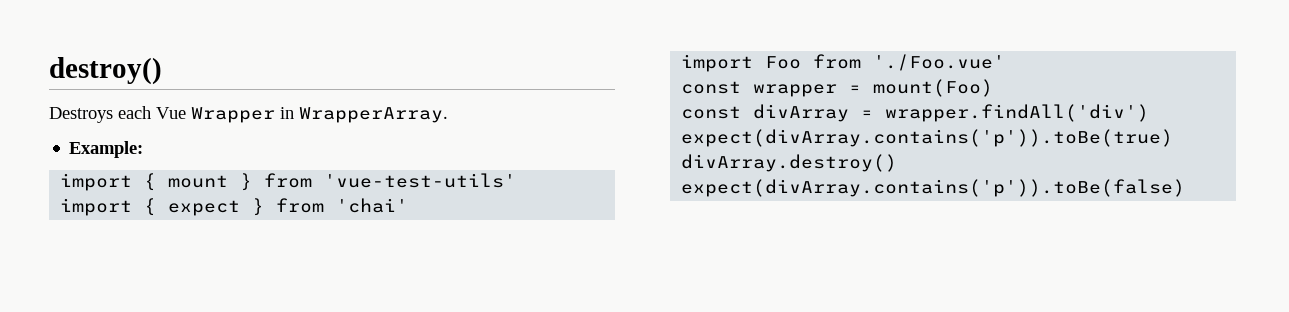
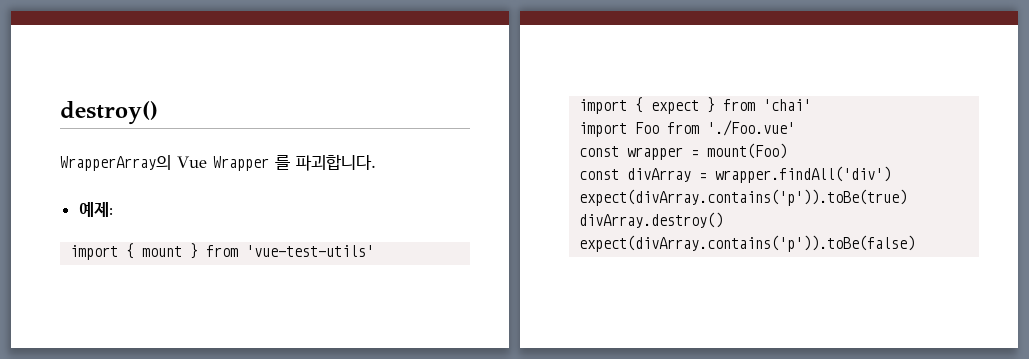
[49,106,448,123] [69,141,144,158] Destroys each Vue Wrapper in WrapperArray. // Example: -> [60,154,376,171] [78,202,113,217] WrapperArray의 Vue Wrapper 를 파괴합니다. // 예제:

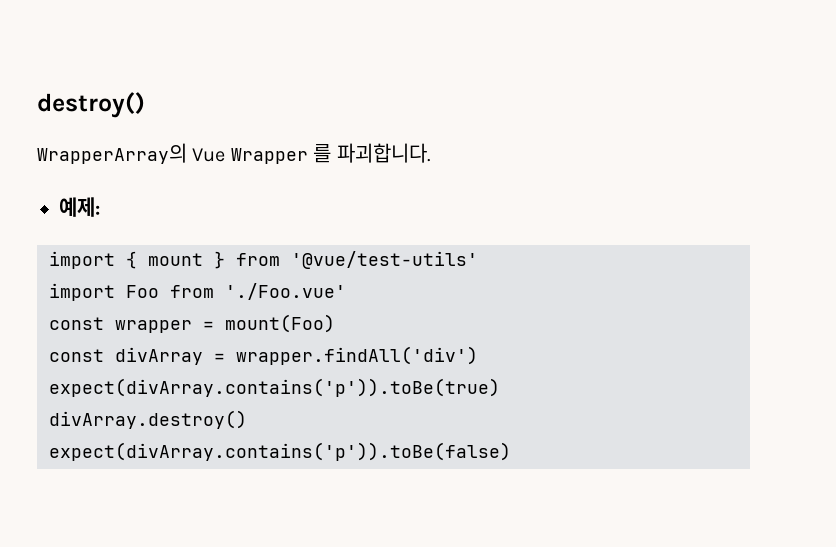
[246,245,375,257] [579,97,812,114] 'vue-test-utils' // import { expect } from 'chai' -> [291,251,478,269] '@vue/test-utils'

